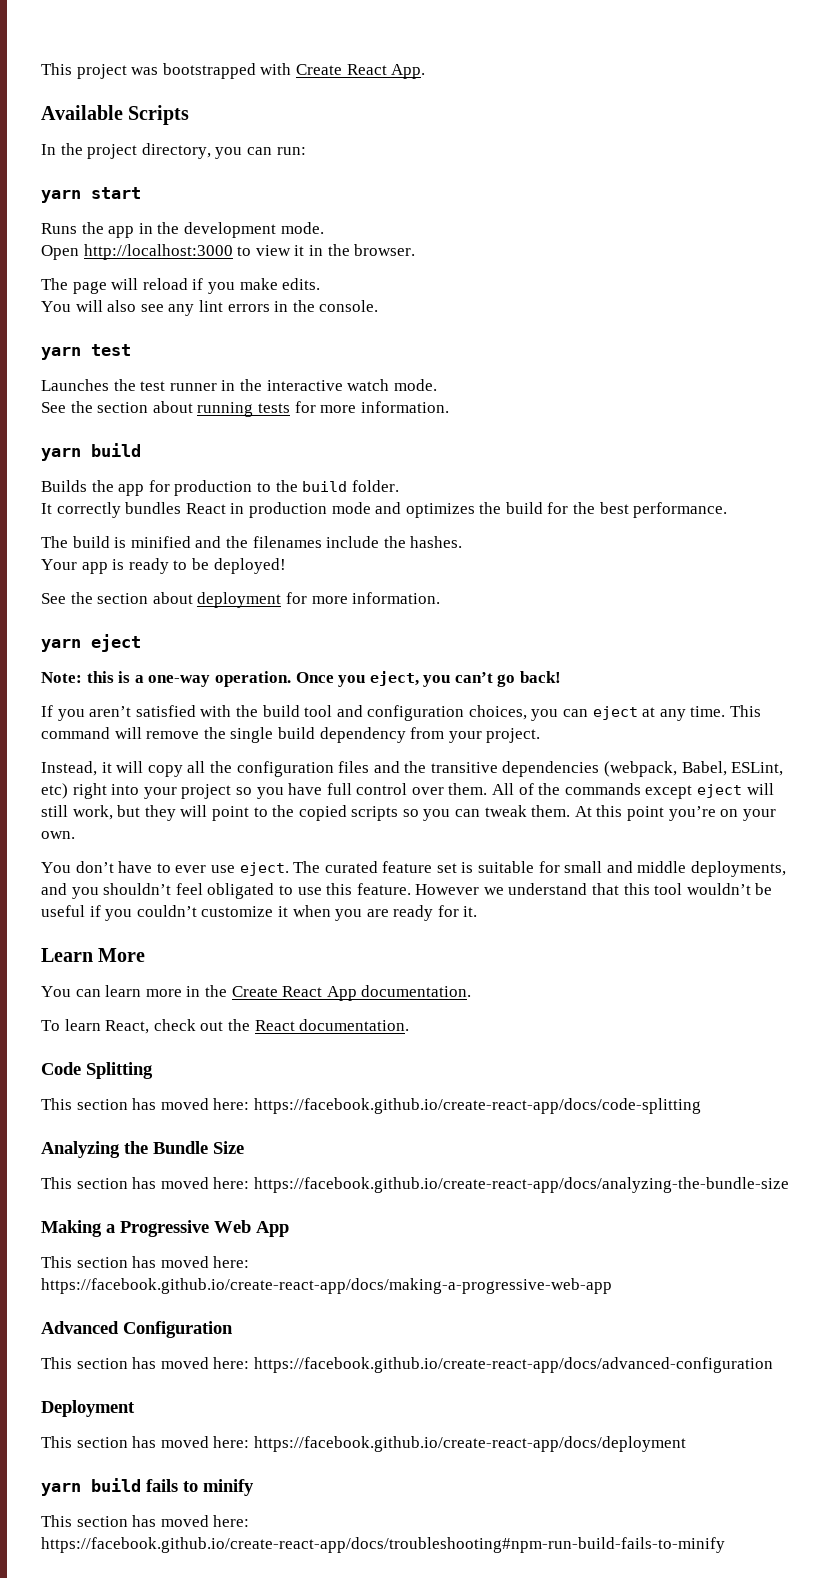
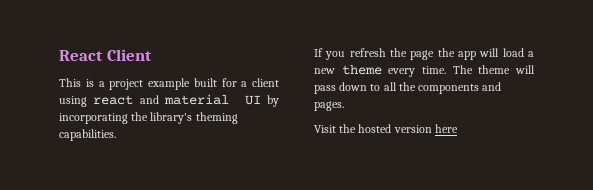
[41,63,426,79] [41,105,190,125] [41,143,306,159] [41,187,141,203] [41,222,324,238] [41,244,416,260] [41,278,321,294] [41,300,379,316] [41,344,131,360] [41,379,437,391] [41,401,449,417] [41,443,141,461] [41,480,399,496] [41,502,728,518] [41,536,463,548] [41,558,286,574] [41,592,441,608] [41,634,141,652] [41,671,562,687] [41,705,762,721] [41,727,541,743] [41,761,784,777] [41,783,774,799] [41,805,776,821] [41,831,75,839] [41,861,787,877] [41,883,773,899] [41,905,478,921] [41,948,146,962] [41,985,472,1001] [41,1019,410,1034] [41,1062,153,1079] [41,1098,701,1114] [41,1141,244,1158] [41,1177,789,1193] [41,1220,289,1237] [41,1256,250,1268] [41,1278,612,1294] [41,1321,233,1338] [41,1357,773,1373] [41,1400,135,1417] [41,1436,686,1452] [41,1478,254,1496] [41,1515,250,1527] [41,1537,725,1553] This project was bootstrapped with Create React App. // Available Scripts // In the project directory, you can run: // yarn start // Runs the app in the development mode. // Open http://localhost:3000 to view it in the browser. // The page will reload if you make edits. // You will also see any lint errors in the console. // yarn test // Launches the test runner in the interactive watch mode. // See the section about running tests for more information. // yarn build // Builds the app for production to the build folder. // It correctly bundles React in production mode and optimizes the build for the best performance. // The build is minified and the filenames include the hashes. // Your app is ready to be deployed! // See the section about deployment for more information. // yarn eject // Note: this is a one-way operation. Once you eject, you can’t go back! // If you aren’t satisfied with the build tool and configuration choices, you can eject at any time. This command will remove the single build dependency from your project. // Instead, it will copy all the configuration files and the transitive dependencies (webpack, Babel, ESLint, etc) right into your project so you have full control over them. All of the commands except eject will still work, but they will point to the copied scripts so you can tweak them. At this point you’re on your own. // You don’t have to ever use eject. The curated feature set is suitable for small and middle deployments, and you shouldn’t feel obligated to use this feature. However we understand that this tool wouldn’t be useful if you couldn’t customize it when you are ready for it. // Learn More // You can learn more in the Create React App documentation. // To learn React, check out the React documentation. // Code Splitting // This section has moved here: https://facebook.github.io/create-react-app/docs/code-splitting // Analyzing the Bundle Size // This section has moved here: https://facebook.github.io/create-react-app/docs/analyzing-the-bundle-size // Making a Progressive Web App // This section has moved here: https://facebook.github.io/create-react-app/docs/making-a-progressive-web-app // Advanced Configuration // This section has moved here: https://facebook.github.io/create-react-app/docs/advanced-configuration // Deployment // This section has moved here: https://facebook.github.io/create-react-app/docs/deployment // yarn build fails to minify // This section has moved here: https://facebook.github.io/create-react-app/docs/troubleshooting#npm-run-build-fails-to-minify -> [59,49,152,61] [59,78,279,90] [59,94,279,107] [59,112,238,124] [59,129,116,141] [314,48,534,60] [314,65,535,77] [314,82,502,94] [314,101,344,111] [314,124,458,133] React Client // This is a project example built for a client using react and material UI by incorporating the library's theming capabilities. // If you refresh the page the app will load a new theme every time. The theme will pass down to all the components and pages. // Visit the hosted version here

